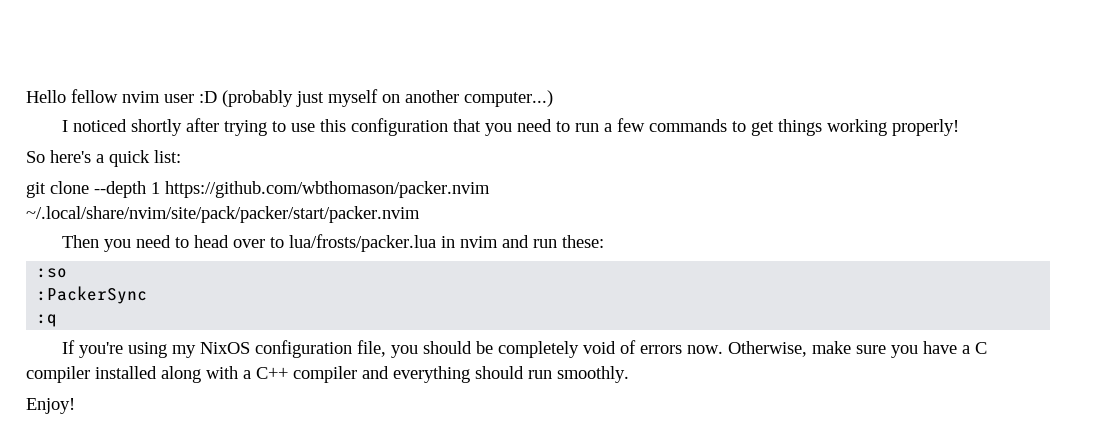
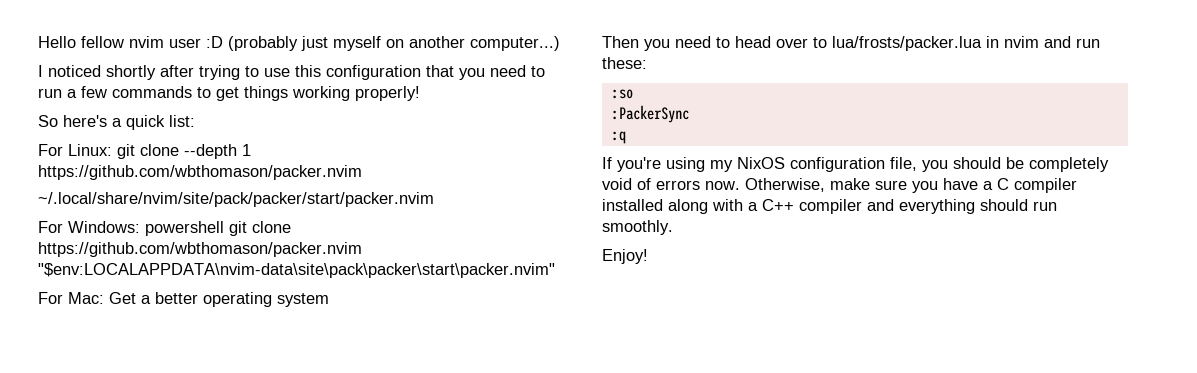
(181, 156) none -> [38,144,112,156] For Linux:
(420, 214) none -> [38,221,291,236] [38,242,362,257] [38,263,555,278] [38,292,329,307] // For Windows: powershell git clone https://github.com/wbthomason/packer.nvim "$env:LOCALAPPDATA\nvim-data\site\pack\packer\start\packer.nvim" // For Mac: Get a better operating system

